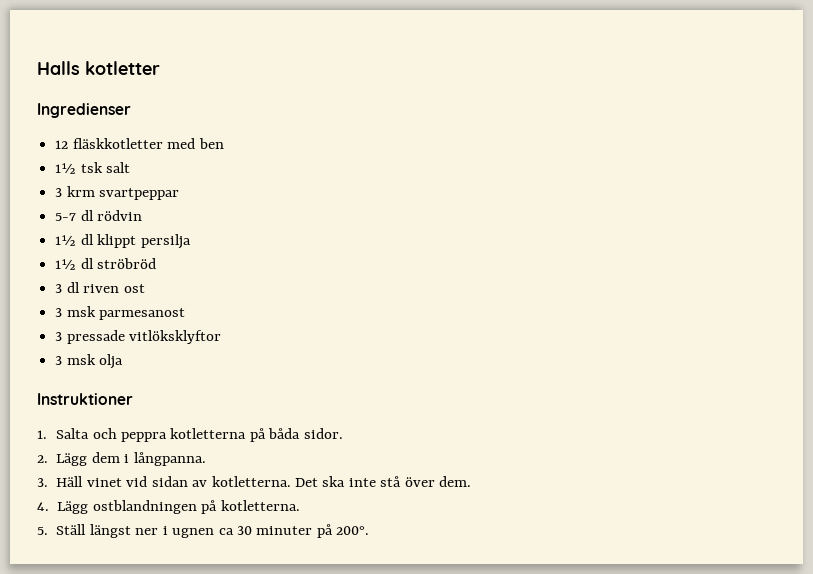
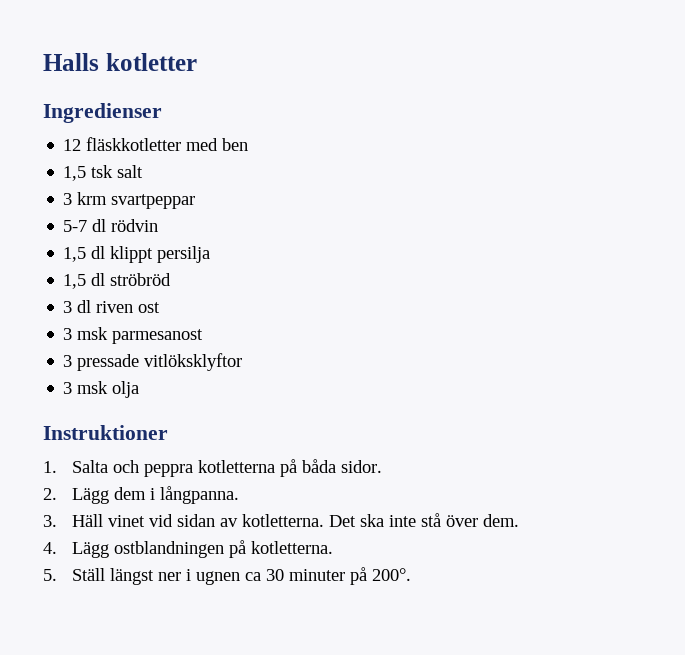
[55,163,77,174] 1½ -> [63,166,87,181] 1,5
[55,235,77,246] 1½ -> [63,247,87,262] 1,5
[55,259,77,270] 1½ -> [63,274,87,289] 1,5

